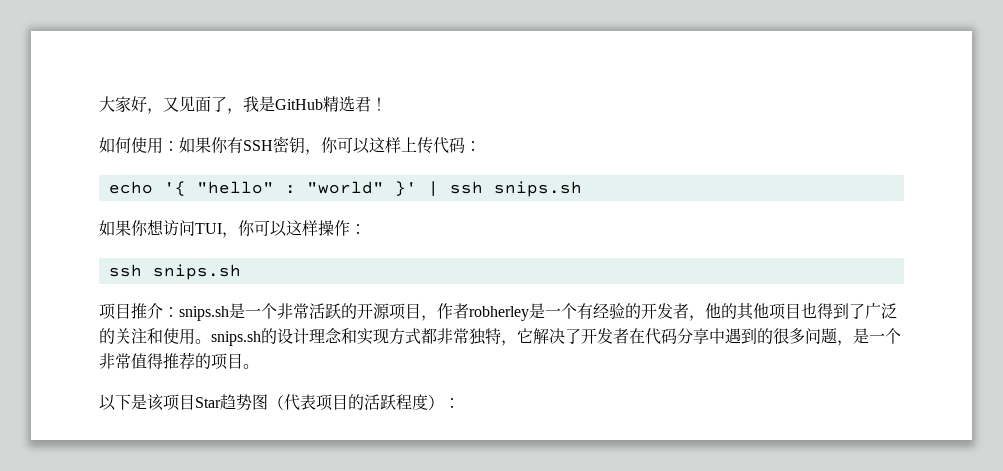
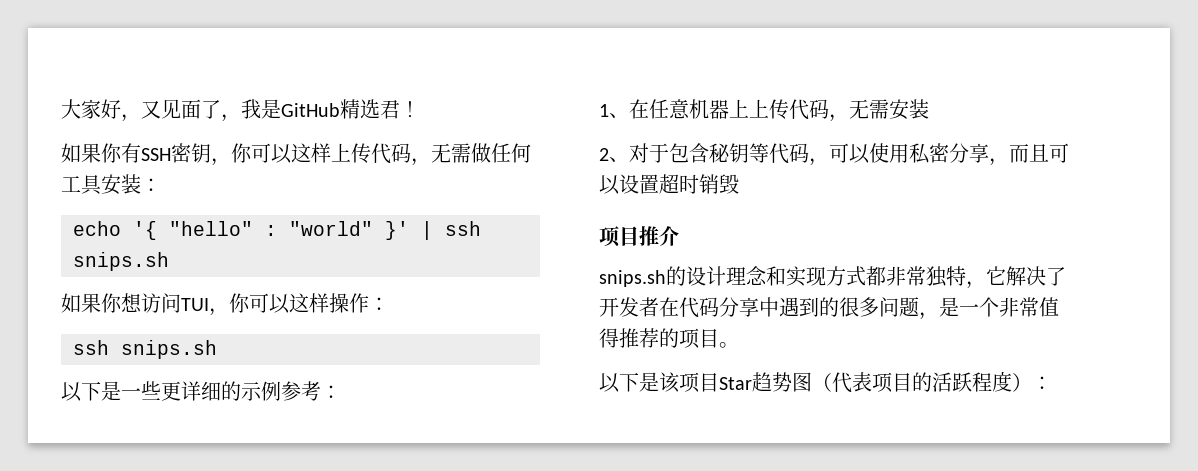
[115,137,195,154] 何使用：如 -> (81, 153) none
(465, 145) none -> [411,143,531,166] [61,174,141,195] ，无需做任何工具安装
[99,302,897,321] [99,328,211,345] 项目推介：snips.sh是一个非常活跃的开源项目，作者robherley是一个有经验的开发者，他的其他项目也得到了广泛的关注和使用。 -> [61,381,341,402] [599,99,929,122] [599,143,1069,166] [599,174,739,195] [599,226,679,247] 以下是一些更详细的示例参考： // 1、在任意机器上上传代码，无需安装 // 2、对于包含秘钥等代码，可以使用私密分享，而且可以设置超时销毁 // 项目推介 //

